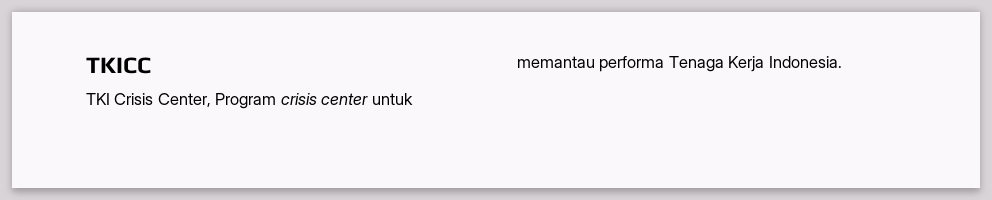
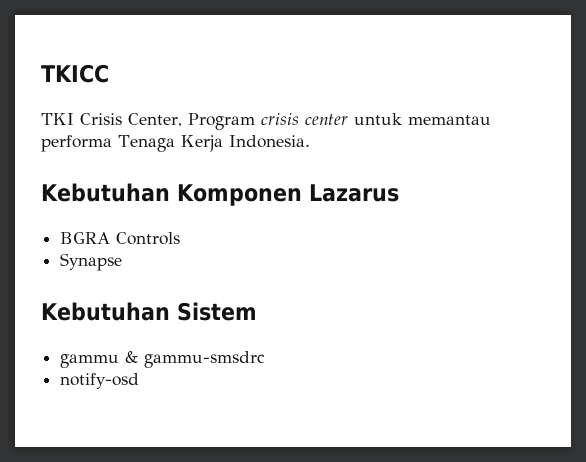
(842, 62) none -> [41,183,399,206] [60,232,181,245] [60,253,123,271] [41,302,257,321] [60,351,266,368] [60,373,140,389] // Kebutuhan Komponen Lazarus // BGRA Controls // Synapse // Kebutuhan Sistem // gammu & gammu-smsdrc // notify-osd

